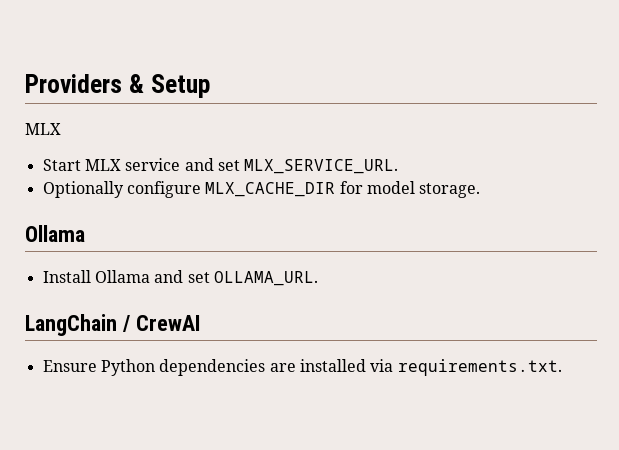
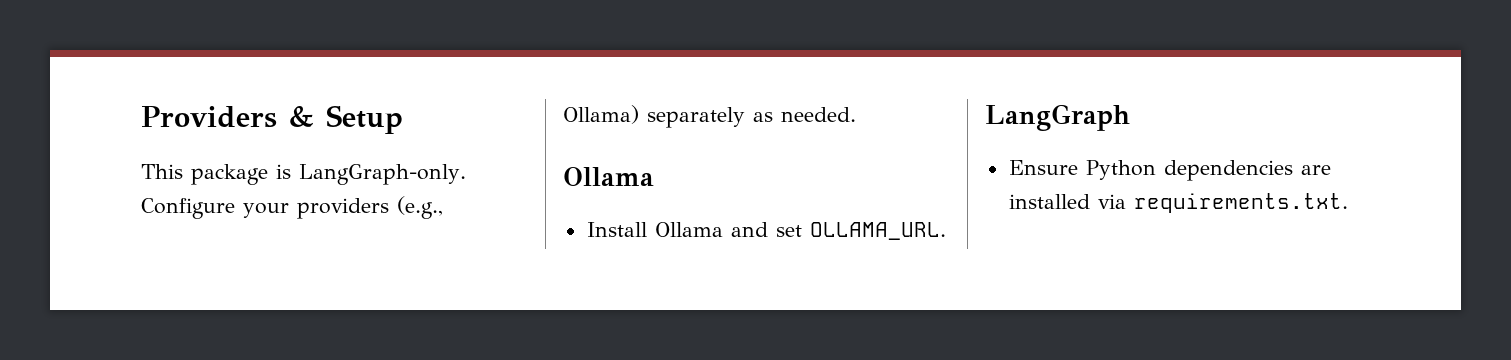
[25,123,61,135] [42,158,399,174] [42,181,481,198] MLX // Start MLX service and set MLX_SERVICE_URL. // Optionally configure MLX_CACHE_DIR for model storage. -> [141,164,466,185] [141,196,443,219] [563,105,856,128] This package is LangGraph-only. Configure your providers (e.g., Ollama) separately as needed.
[25,314,200,336] LangChain / CrewAI -> [985,104,1130,131] LangGraph

